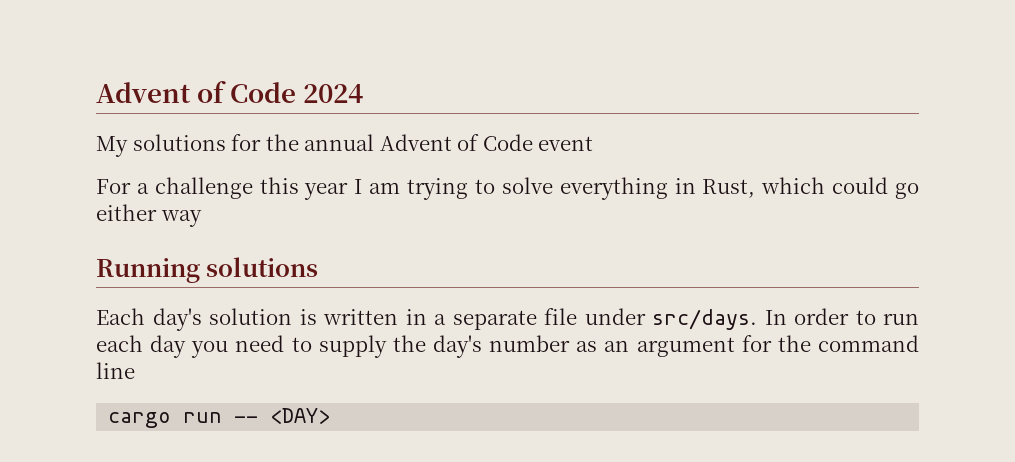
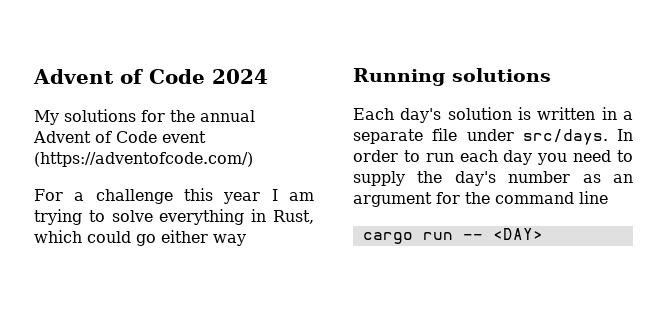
(594, 143) none -> [34,152,253,167] (https://adventofcode.com/)

